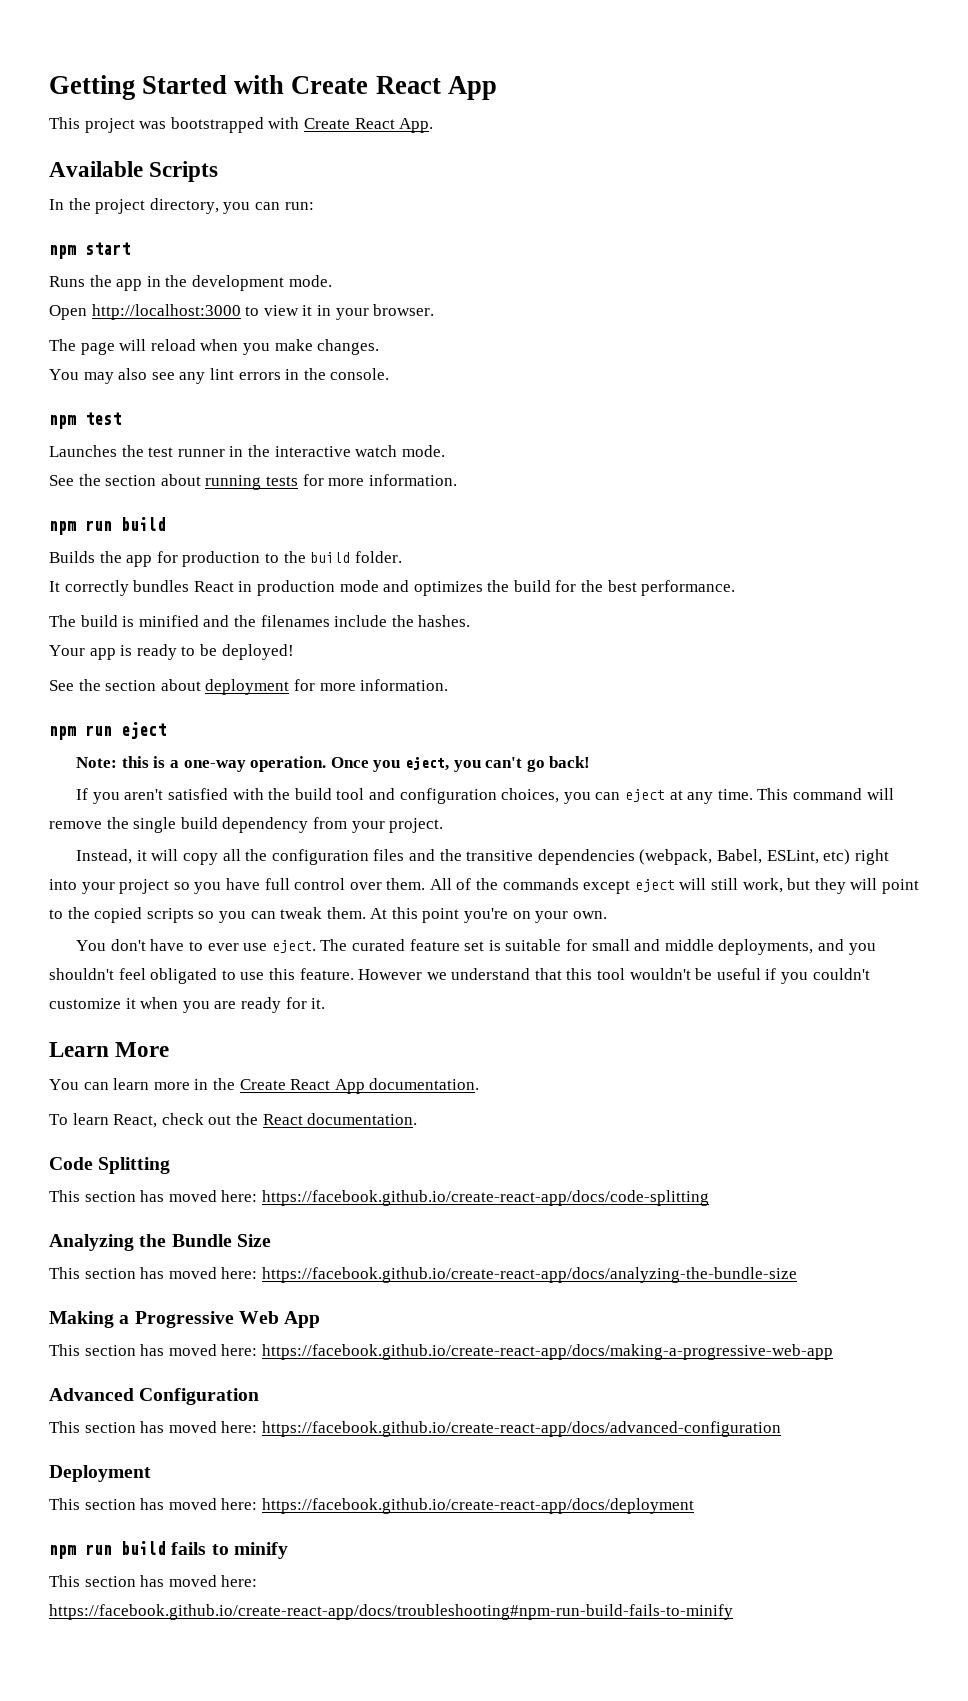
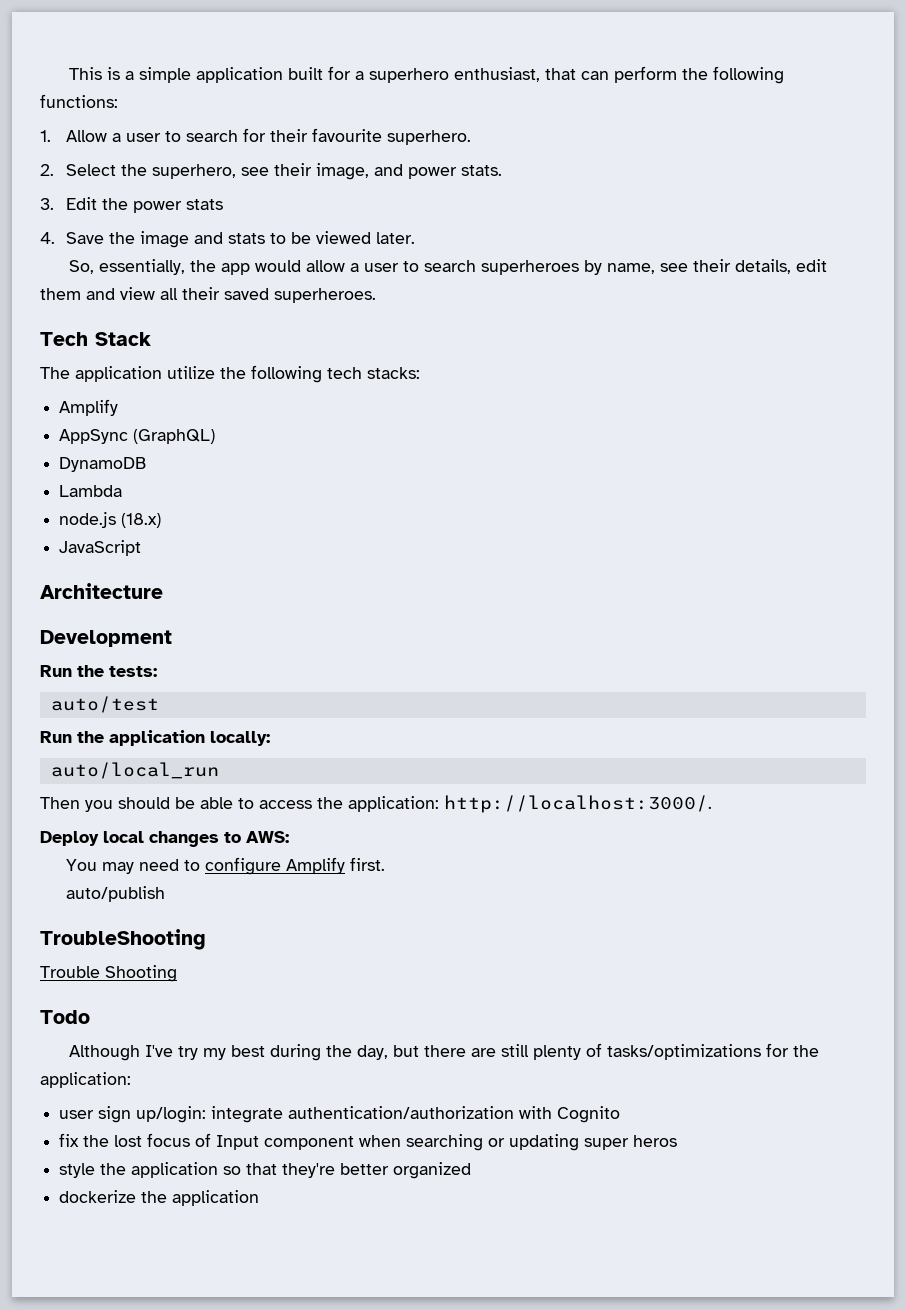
[49,75,497,100] [49,117,434,133] [49,161,219,182] [49,198,314,214] [49,242,130,259] [49,275,332,291] [49,304,435,320] [49,339,380,355] [49,368,390,384] [49,412,121,429] [49,445,445,457] [49,474,457,490] [49,517,166,535] [49,551,402,567] [49,580,736,596] [49,615,471,627] [49,644,294,660] [49,679,449,695] [49,722,166,740] [76,756,591,772] [76,788,894,804] [49,817,444,833] [76,849,889,865] [49,878,919,894] [49,907,607,923] [76,939,876,955] [49,968,870,984] [49,997,326,1013] [49,1042,170,1057] [49,1078,480,1094] [49,1113,418,1128] [49,1157,171,1174] [49,1190,709,1206] [49,1234,271,1251] [49,1267,797,1283] [49,1311,321,1328] [49,1344,833,1360] [49,1388,260,1405] [49,1421,781,1437] [49,1465,151,1482] [49,1498,694,1514] [49,1541,288,1559] [49,1575,258,1587] [49,1604,733,1620] Getting Started with Create React App // This project was bootstrapped with Create React App. // Available Scripts // In the project directory, you can run: // npm start // Runs the app in the development mode. // Open http://localhost:3000 to view it in your browser. // The page will reload when you make changes. // You may also see any lint errors in the console. // npm test // Launches the test runner in the interactive watch mode. // See the section about running tests for more information. // npm run build // Builds the app for production to the build folder. // It correctly bundles React in production mode and optimizes the build for the best performance. // The build is minified and the filenames include the hashes. // Your app is ready to be deployed! // See the section about deployment for more information. // npm run eject // Note: this is a one-way operation. Once you eject, you can't go back! // If you aren't satisfied with the build tool and configuration choices, you can eject at any time. This command will remove the single build dependency from your project. // Instead, it will copy all the configuration files and the transitive dependencies (webpack, Babel, ESLint, etc) right into your project so you have full control over them. All of the commands except eject will still work, but they will point to the copied scripts so you can tweak them. At this point you're on your own. // You don't have to ever use eject. The curated feature set is suitable for small and middle deployments, and you shouldn't feel obligated to use this feature. However we understand that this tool wouldn't be useful if you couldn't customize it when you are ready for it. // Learn More // You can learn more in the Create React App documentation. // To learn React, check out the React documentation. // Code Splitting // This section has moved here: https://facebook.github.io/create-react-app/docs/code-splitting // Analyzing the Bundle Size // This section has moved here: https://facebook.github.io/create-react-app/docs/analyzing-the-bundle-size // Making a Progressive Web App // This section has moved here: https://facebook.github.io/create-react-app/docs/making-a-progressive-web-app // Advanced Configuration // This section has moved here: https://facebook.github.io/create-react-app/docs/advanced-configuration // Deployment // This section has moved here: https://facebook.github.io/create-react-app/docs/deployment // npm run build fails to minify // This section has moved here: https://facebook.github.io/create-react-app/docs/troubleshooting#npm-run-build-fails-to-minify -> [68,66,784,84] [40,94,118,108] [40,128,472,145] [40,163,503,180] [40,197,224,213] [40,231,416,248] [68,259,827,275] [40,287,376,303] [40,332,151,346] [40,365,420,383] [59,399,119,416] [59,429,216,444] [59,457,147,472] [59,485,123,497] [59,512,162,528] [59,540,142,556] [40,583,163,599] [40,630,172,647] [40,665,157,677] [50,696,159,713] [40,730,270,746] [50,762,219,779] [40,795,712,813] [40,831,289,847] [66,857,386,875] [66,886,166,902] [40,929,206,950] [40,965,177,982] [40,1010,90,1024] [68,1043,819,1061] [40,1072,131,1088] [59,1106,621,1123] [59,1133,678,1151] [59,1162,472,1179] [59,1190,260,1206] This is a simple application built for a superhero enthusiast, that can perform the following functions: // 1. Allow a user to search for their favourite superhero. // 2. Select the superhero, see their image, and power stats. // 3. Edit the power stats // 4. Save the image and stats to be viewed later. // So, essentially, the app would allow a user to search superheroes by name, see their details, edit them and view all their saved superheroes. // Tech Stack // The application utilize the following tech stacks: // Amplify // AppSync (GraphQL) // DynamoDB // Lambda // node.js (18.x) // JavaScript // Architecture // Development // Run the tests: // auto/test // Run the application locally: // auto/local_run // Then you should be able to access the application: http://localhost:3000/. // Deploy local changes to AWS: // You may need to configure Amplify first. // auto/publish // TroubleShooting // Trouble Shooting // Todo // Although I've try my best during the day, but there are still plenty of tasks/optimizations for the application: // user sign up/login: integrate authentication/authorization with Cognito // fix the lost focus of Input component when searching or updating super heros // style the application so that they're better organized // dockerize the application

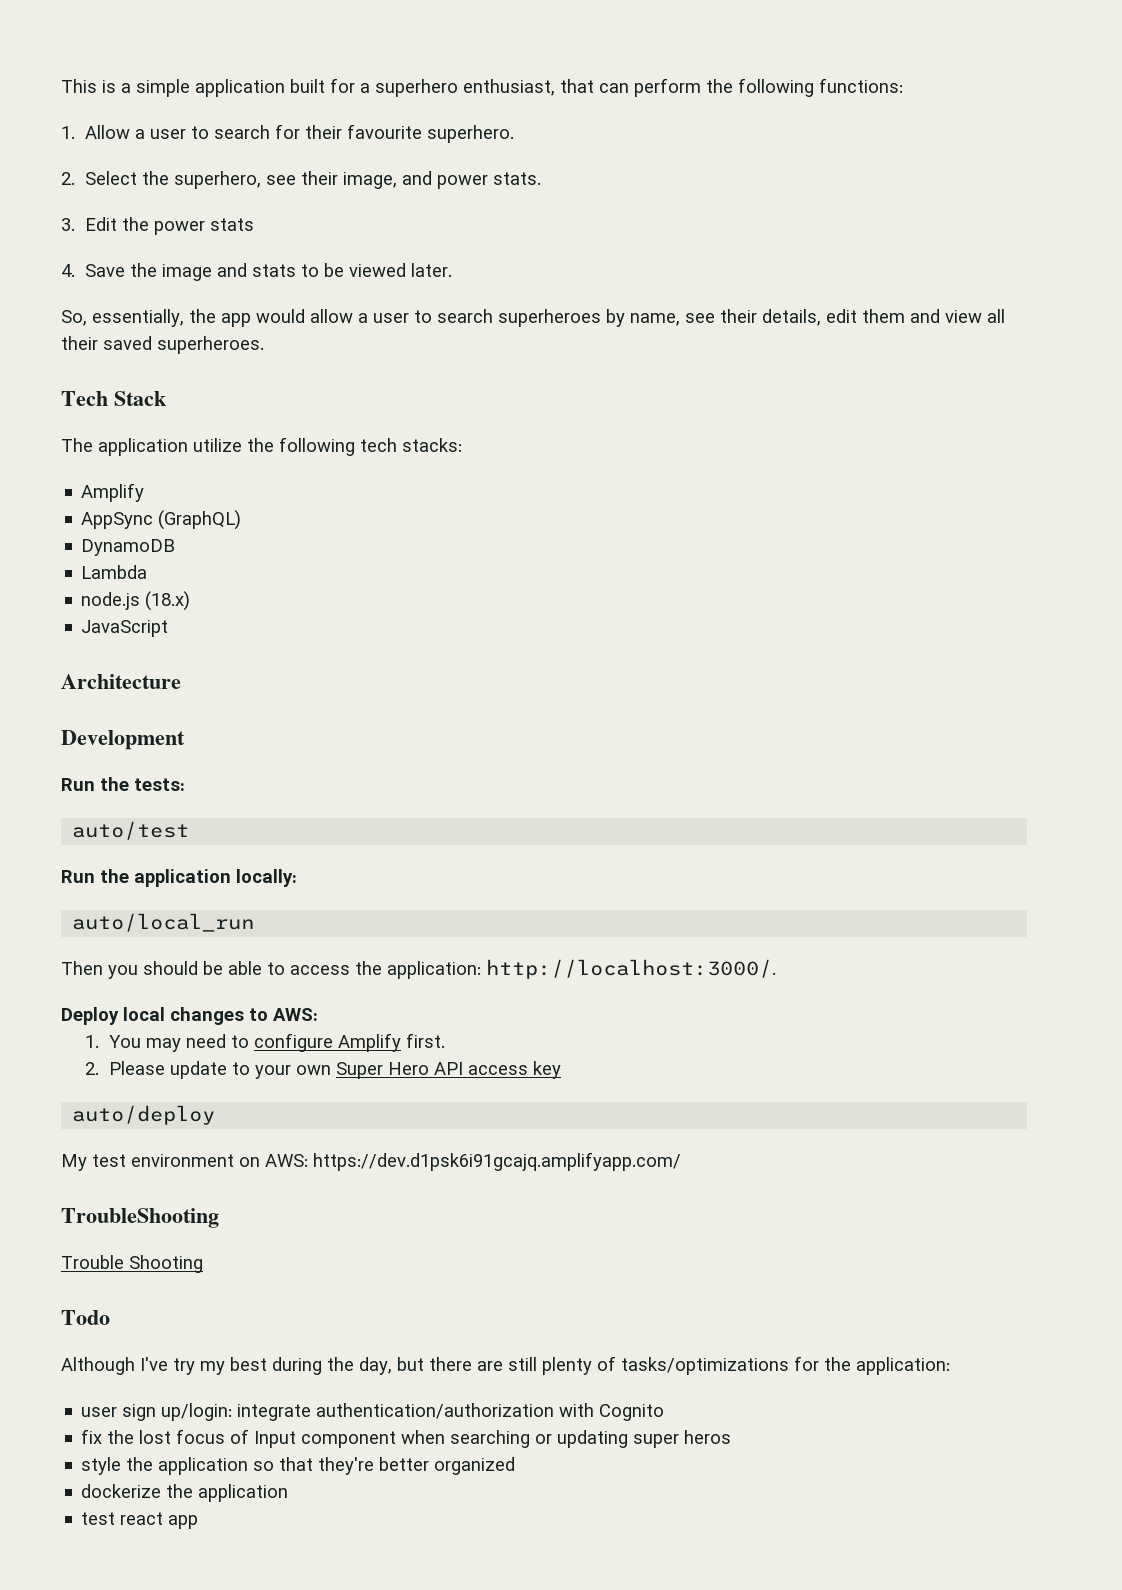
(289, 837) none -> [84,1035,99,1048] 1.
[66,886,166,902] auto/publish -> [84,1061,561,1079] [72,1105,216,1125] [61,1152,681,1171] 2. Please update to your own Super Hero API access key // auto/deploy // My test environment on AWS: https://dev.d1psk6i91gcajq.amplifyapp.com/
(260, 1198) none -> [81,1512,199,1529] // test react app

